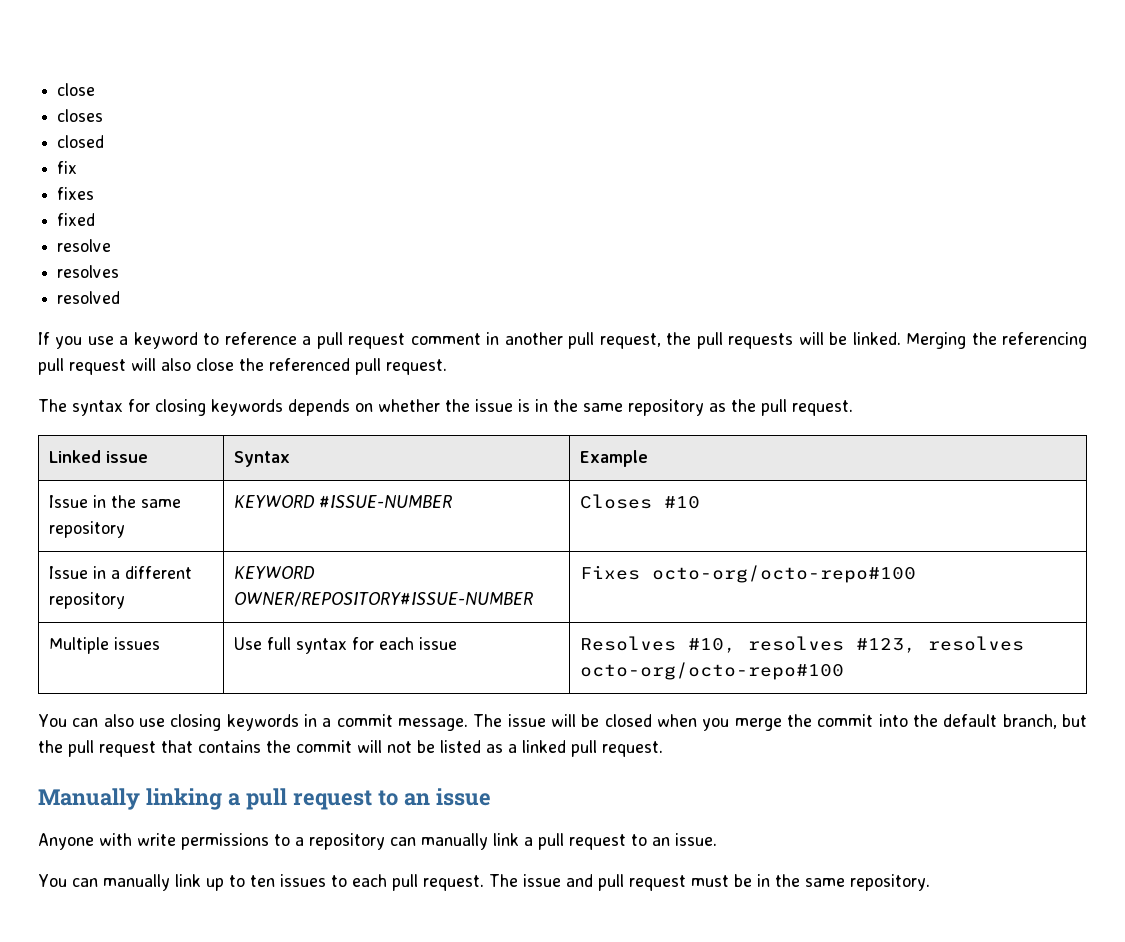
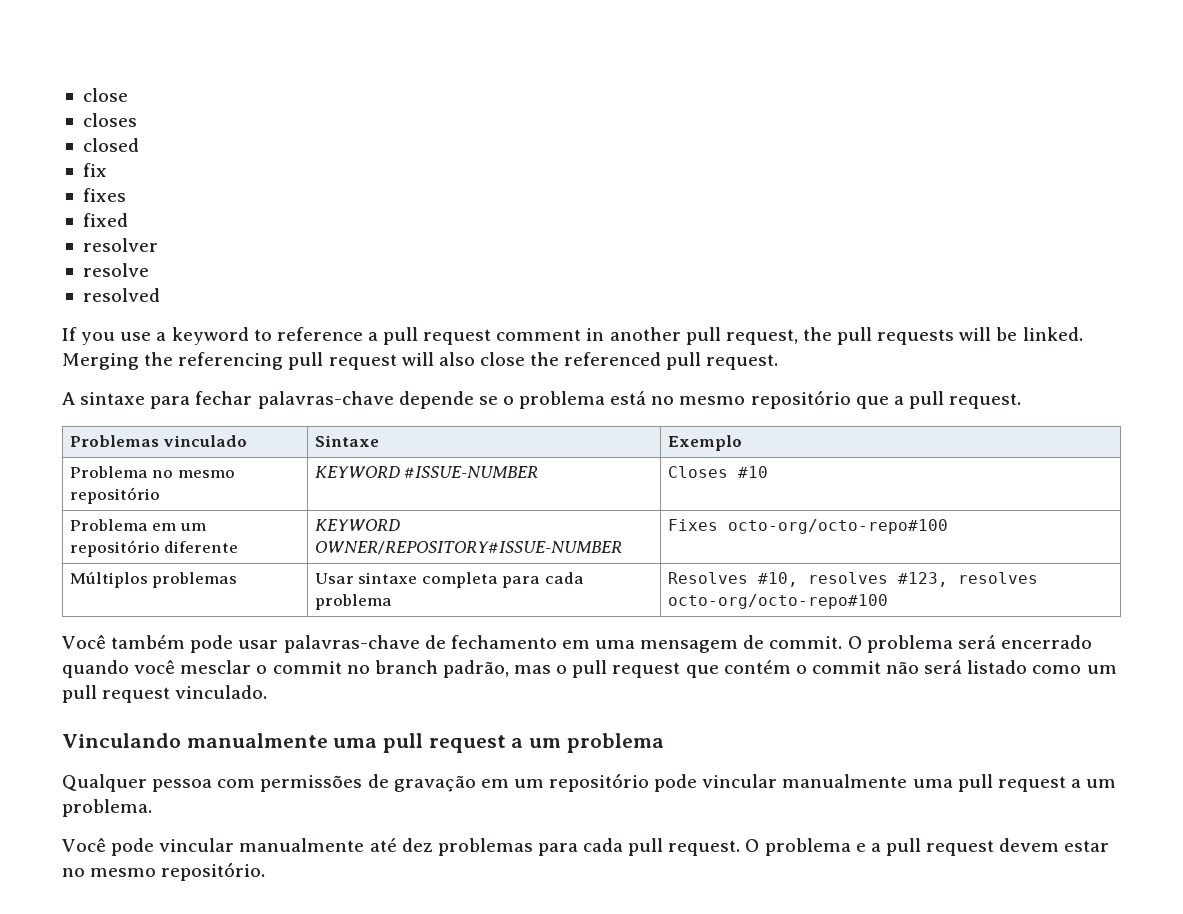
(96, 219) none -> [82,238,158,252] // resolver
[57,265,120,278] // resolves -> (149, 270) none
[38,399,853,416] [49,450,149,463] [234,451,291,467] [580,450,649,467] [49,495,182,508] [49,521,126,538] The syntax for closing keywords depends on whether the issue is in the same repository as the pull request. // Linked issue | Syntax | Example // Issue in the same repository -> [62,390,1022,409] [69,435,248,447] [314,435,379,447] [667,435,742,451] [69,466,235,478] [69,487,160,504] A sintaxe para fechar palavras-chave depende se o problema está no mesmo repositório que a pull request. // Problemas vinculado | Sintaxe | Exemplo // Problema no mesmo repositório
[49,566,193,579] [49,592,126,609] Issue in a different repository -> [69,519,206,531] [69,540,239,557] Problema em um repositório diferente
[49,637,161,654] [234,637,458,654] Multiple issues | Use full syntax for each issue -> [69,572,238,588] [314,572,585,588] [314,594,392,610] Múltiplos problemas | Usar sintaxe completa para cada problema
[38,714,1087,731] [38,740,663,757] [38,788,491,810] [38,833,717,850] [38,874,930,891] You can also use closing keywords in a commit message. The issue will be closed when you merge the commit into the default branch, but the pull request that contains the commit will not be listed as a linked pull request. // Manually linking a pull request to an issue // Anyone with write permissions to a repository can manually link a pull request to an issue. // You can manually link up to ten issues to each pull request. The issue and pull request must be in the same repository. -> [62,635,1092,653] [62,660,1117,678] [62,685,268,703] [62,733,664,753] [62,773,1117,792] [62,799,152,817] [62,838,1110,856] [62,862,266,881] Você também pode usar palavras-chave de fechamento em uma mensagem de commit. O problema será encerrado quando você mesclar o commit no branch padrão, mas o pull request que contém o commit não será listado como um pull request vinculado. // Vinculando manualmente uma pull request a um problema // Qualquer pessoa com permissões de gravação em um repositório pode vincular manualmente uma pull request a um problema. // Você pode vincular manualmente até dez problemas para cada pull request. O problema e a pull request devem estar no mesmo repositório.

